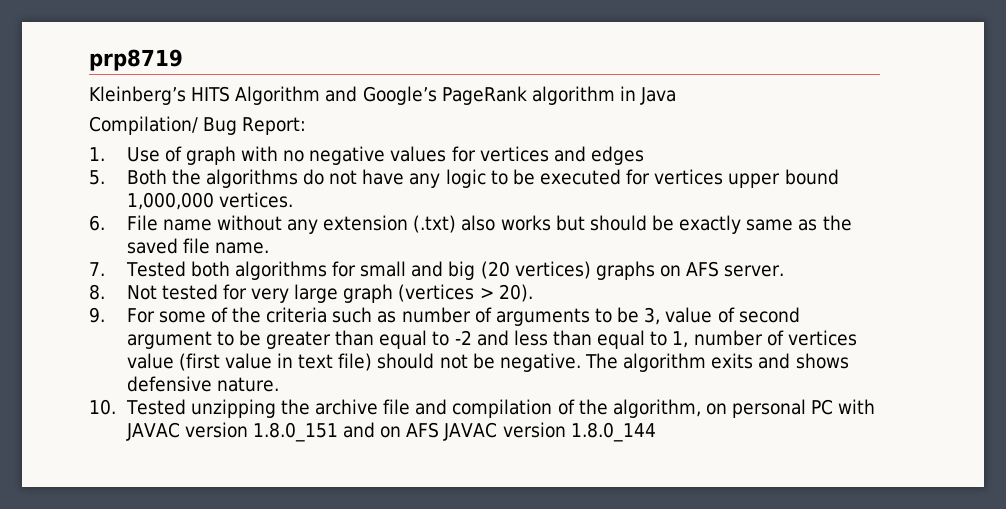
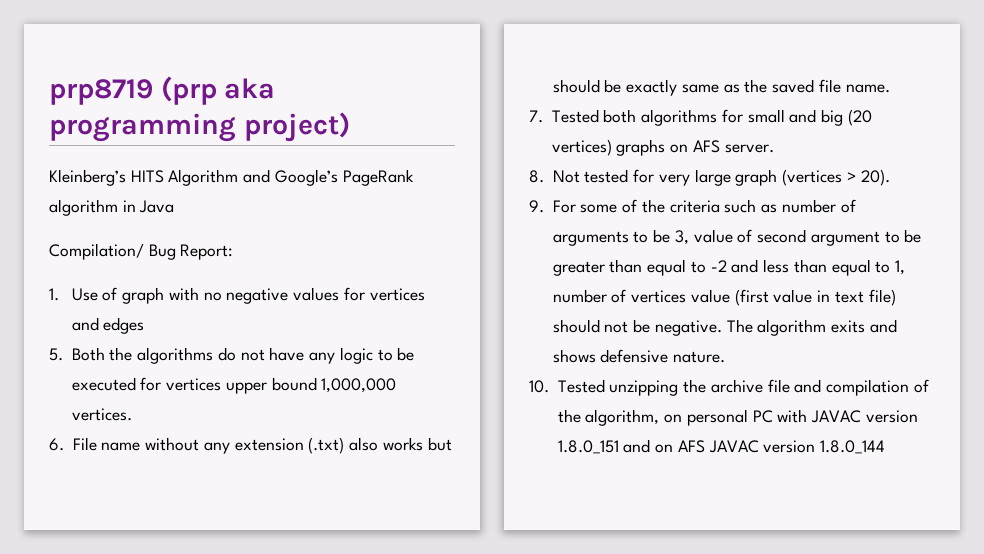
(183, 60) none -> [160,76,276,105] [49,112,350,142] (prp aka programming project)

